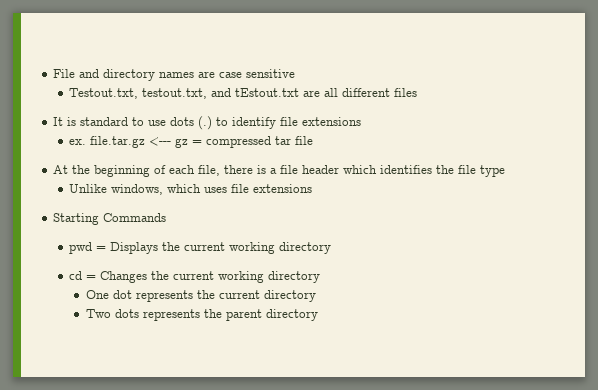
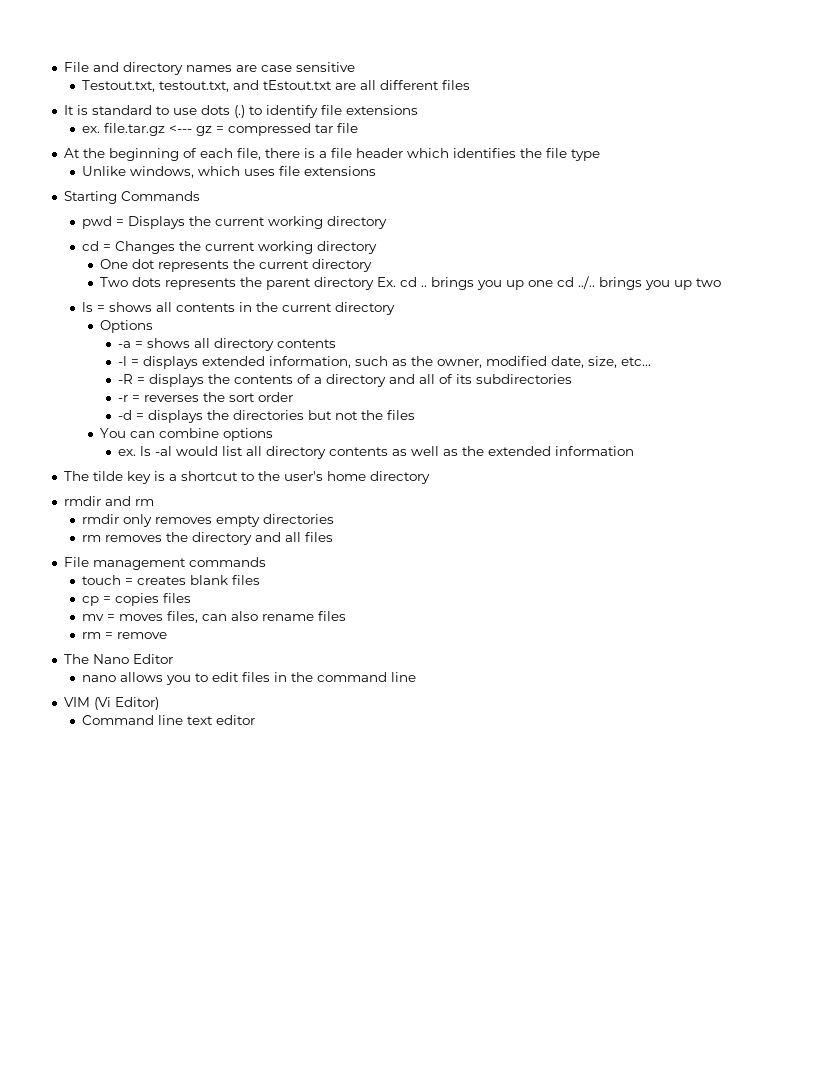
(318, 315) none -> [376,276,721,290] [81,302,395,315] [99,320,153,333] [117,338,336,351] [117,356,651,369] [117,374,572,387] [117,392,293,402] [117,410,415,423] [99,428,273,441] [117,446,634,459] [63,471,430,484] [63,496,154,506] [81,514,334,527] [81,532,333,545] [63,557,266,570] [81,575,260,585] [81,593,191,606] [81,611,346,623] [81,632,167,639] [63,654,173,664] [81,672,416,685] [63,697,159,710] [81,715,255,725] Ex. cd .. brings you up one cd ../.. brings you up two // ls = shows all contents in the current directory // Options // -a = shows all directory contents // -l = displays extended information, such as the owner, modified date, size, etc... // -R = displays the contents of a directory and all of its subdirectories // -r = reverses the sort order // -d = displays the directories but not the files // You can combine options // ex. ls -al would list all directory contents as well as the extended information // The tilde key is a shortcut to the user's home directory // rmdir and rm // rmdir only removes empty directories // rm removes the directory and all files // File management commands // touch = creates blank files // cp = copies files // mv = moves files, can also rename files // rm = remove // The Nano Editor // nano allows you to edit files in the command line // VIM (Vi Editor) // Command line text editor

